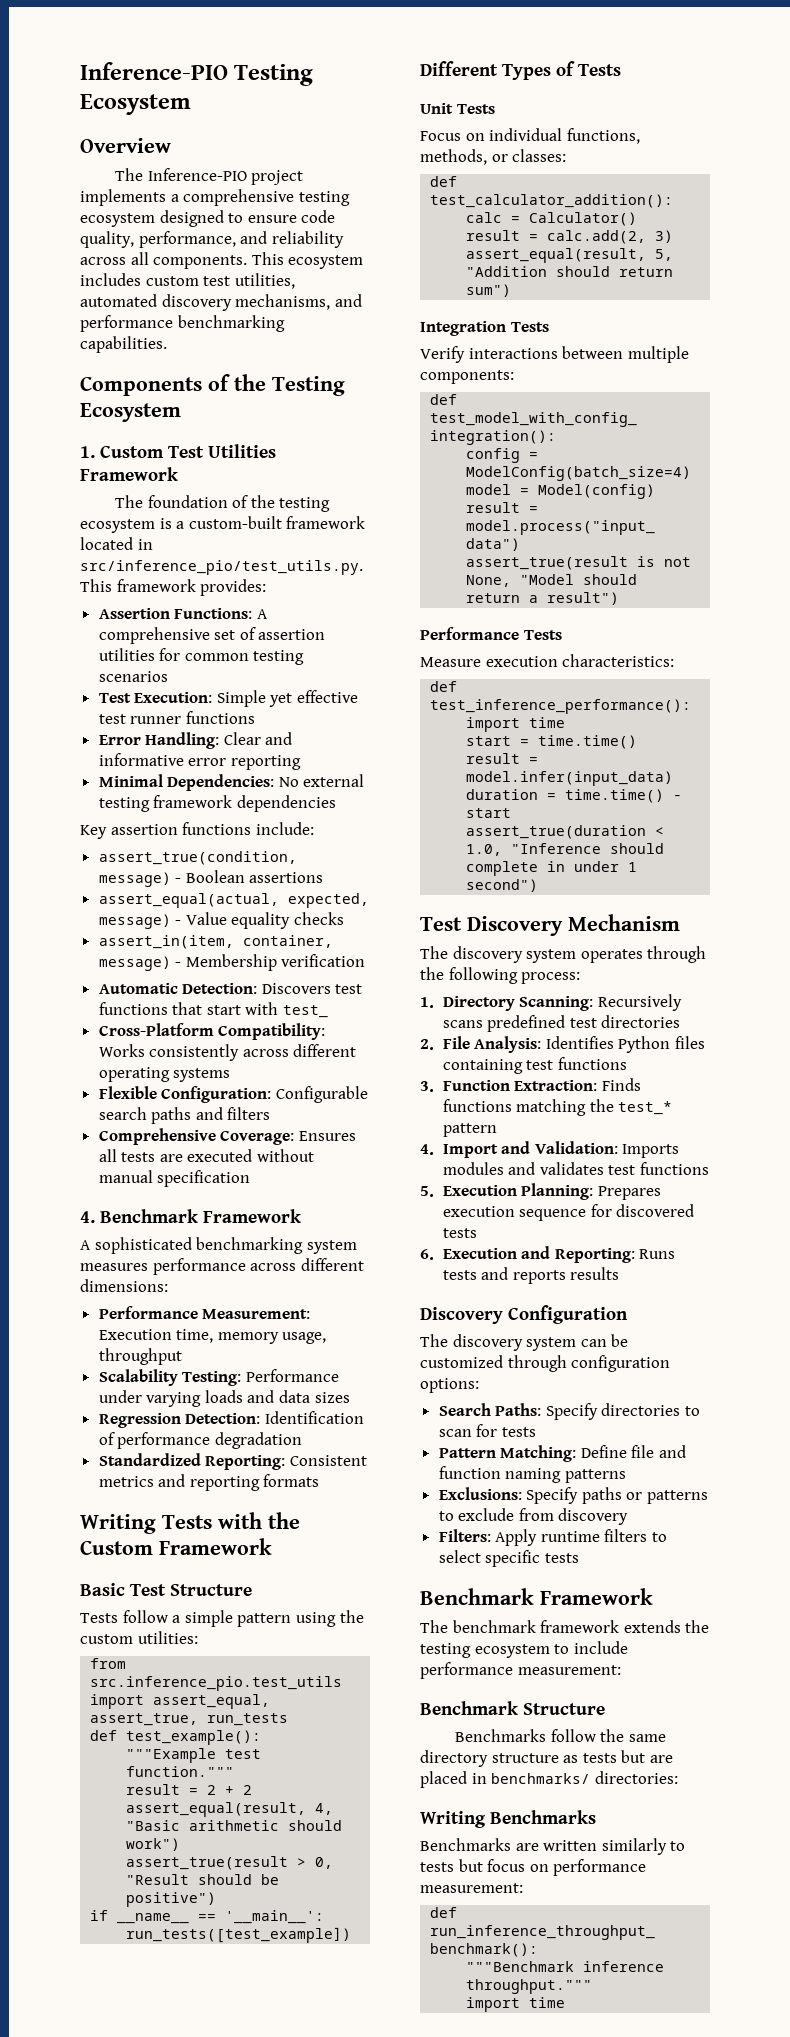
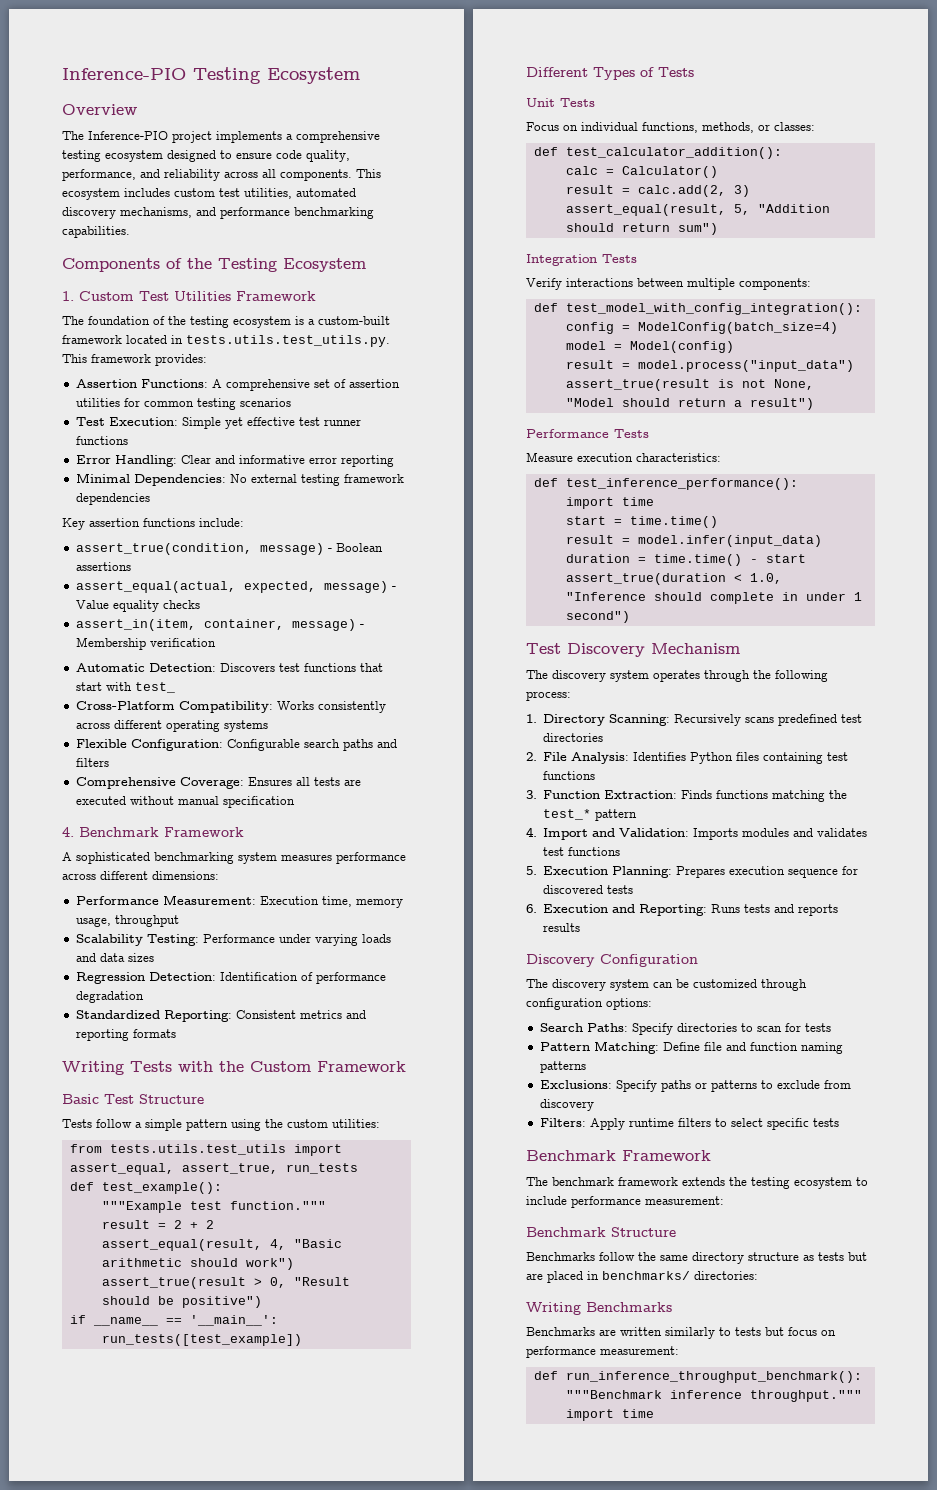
[80,560,363,575] src/inference_pio/test_utils.py. -> [186,335,390,347] tests.utils.test_utils.py.
[90,1676,343,1691] src.inference_pio.test_utils -> [109,1144,286,1155] tests.utils.test_utils

